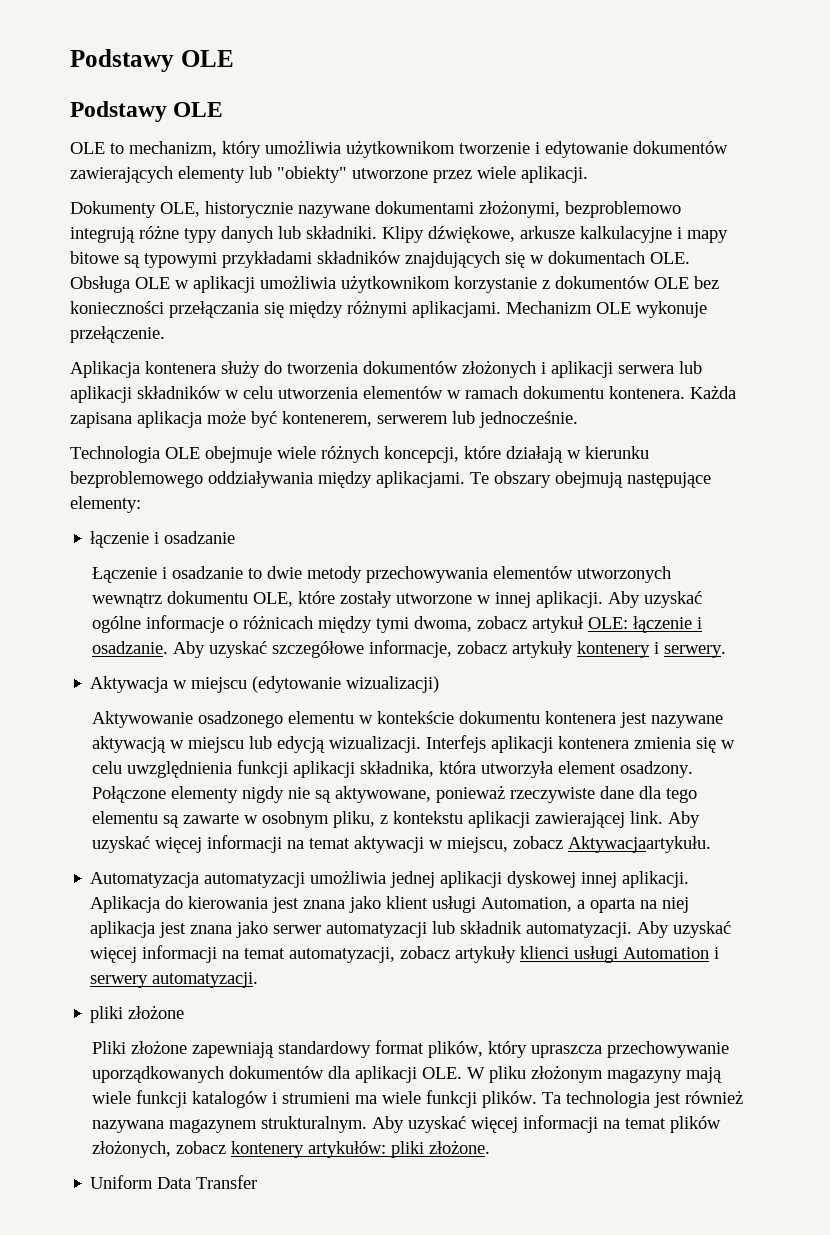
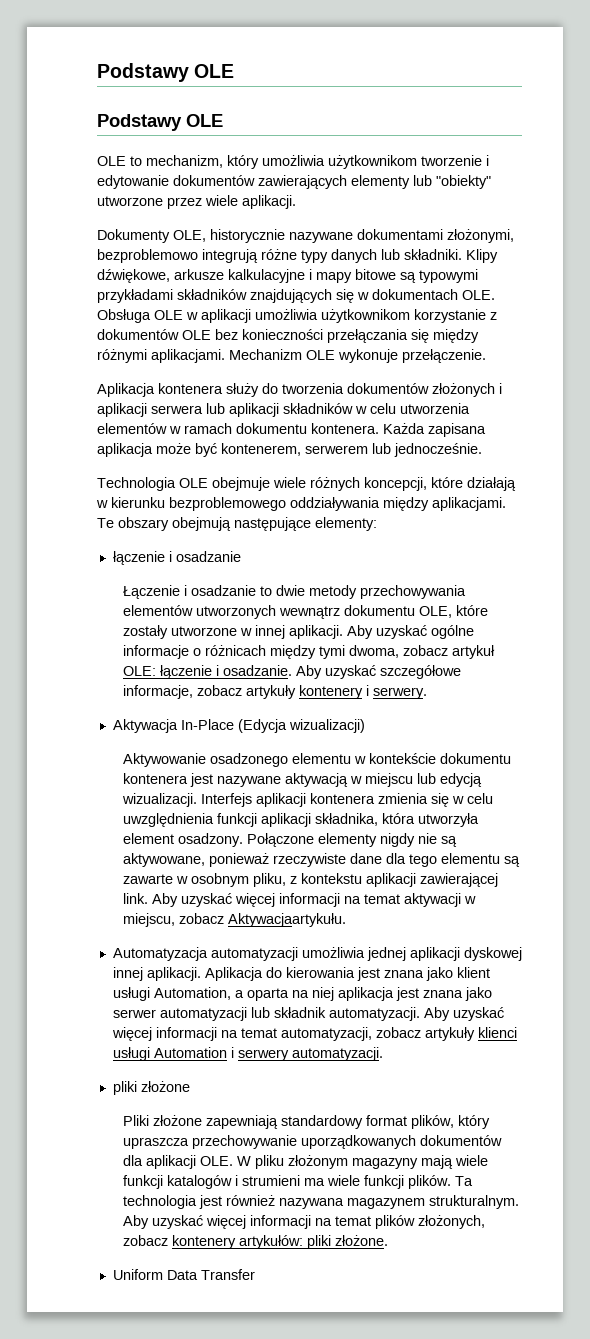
[173,676,342,693] w miejscu (edytowanie -> [180,719,287,733] In-Place (Edycja

